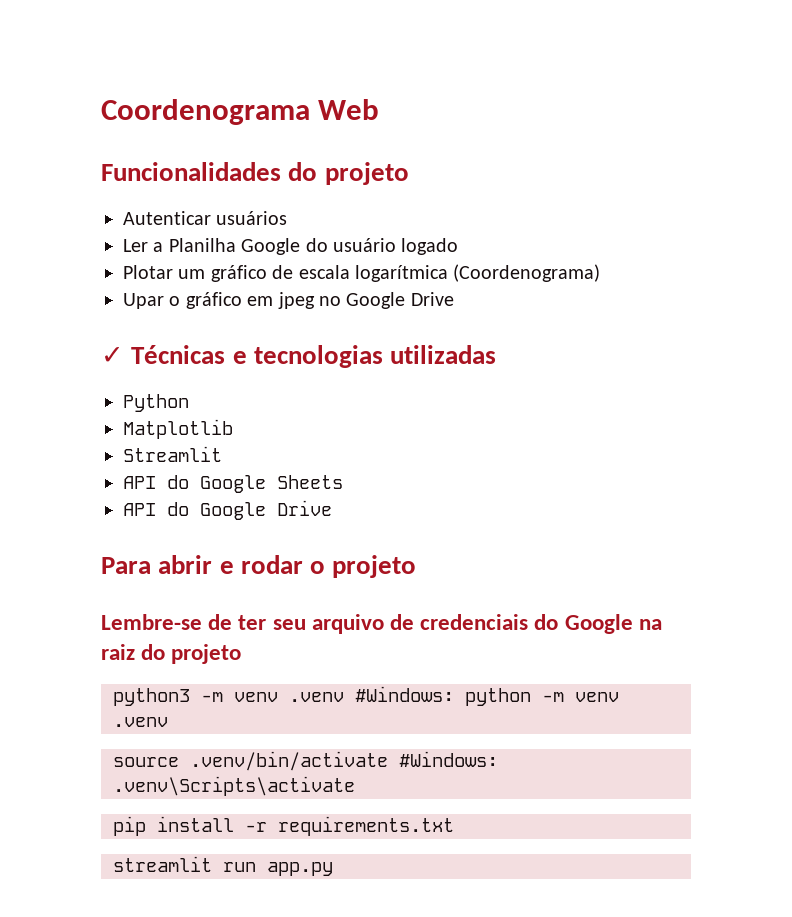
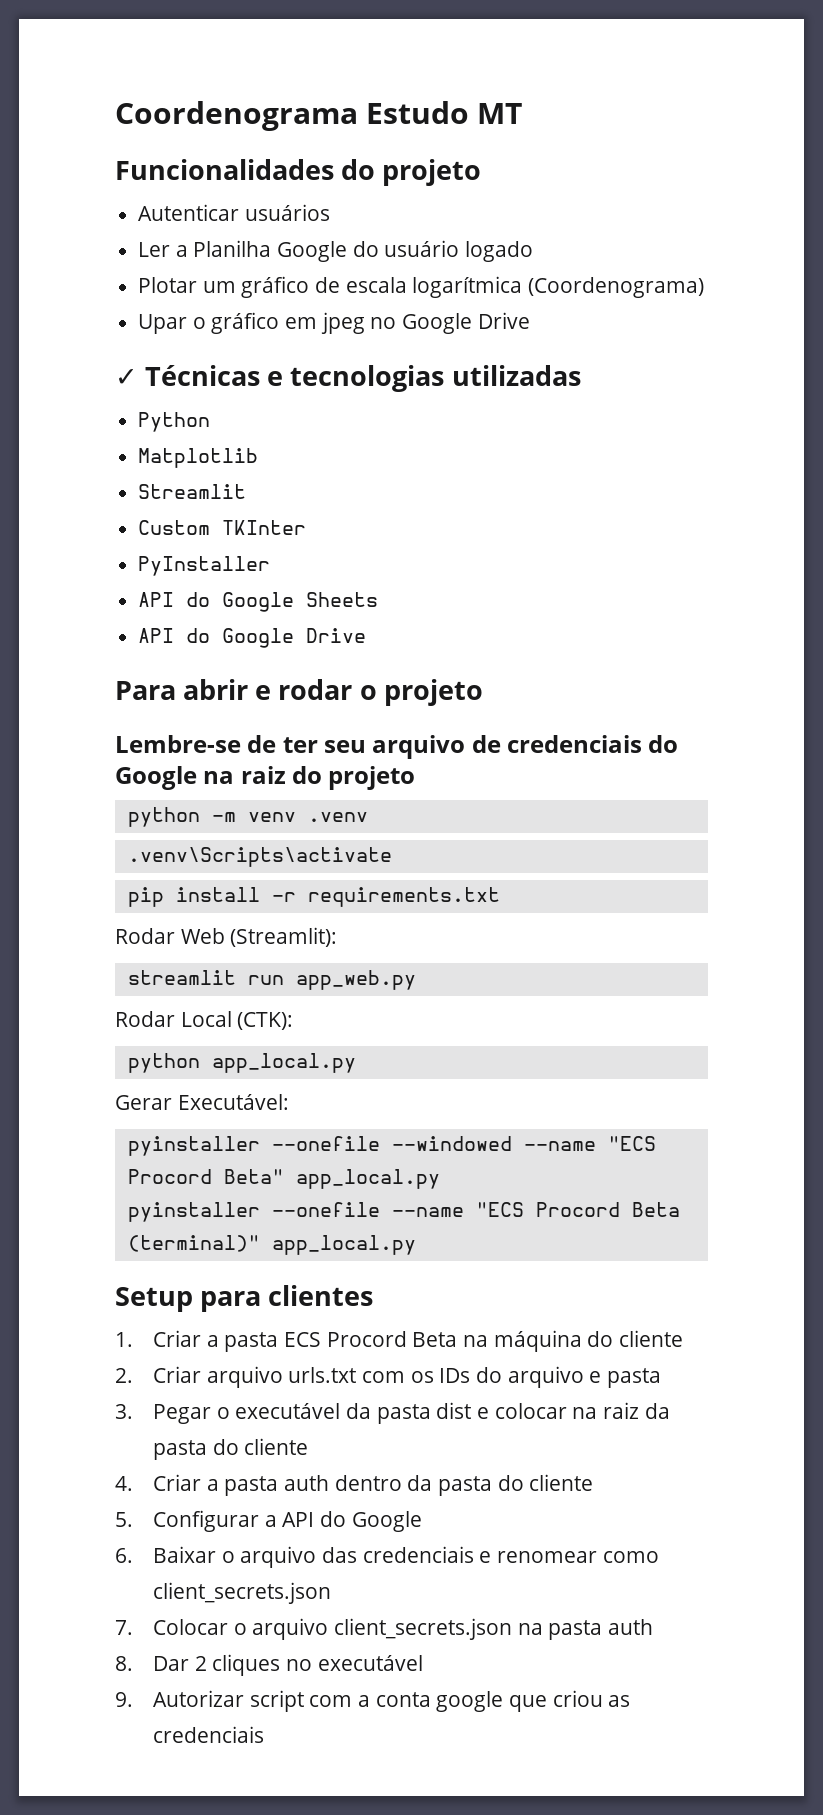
[318,99,380,120] Web -> [365,101,522,124] Estudo MT
(222, 454) none -> [138,520,307,535] [138,556,271,576] // Custom TKInter // PyInstaller
[113,686,454,706] python3 -m venv .venv #Windows: -> (416, 778) none
[113,751,498,771] source .venv/bin/activate #Windows: -> (368, 817) none
(454, 826) none -> [115,927,338,947] // Rodar Web (Streamlit):
[267,862,333,876] app.py -> [295,970,416,990] [115,1011,294,1030] [127,1053,356,1073] [115,1094,289,1110] [127,1136,656,1156] [127,1169,440,1189] [127,1202,680,1222] [127,1235,416,1255] [115,1285,374,1312] [115,1330,684,1352] [115,1366,662,1388] [115,1402,670,1424] [153,1438,309,1460] [115,1474,594,1496] [115,1510,422,1532] [115,1546,659,1568] [153,1582,332,1604] [115,1618,654,1640] [115,1654,423,1676] [115,1690,631,1712] [153,1726,265,1743] app_web.py // Rodar Local (CTK): // python app_local.py // Gerar Executável: // pyinstaller --onefile --windowed --name "ECS Procord Beta" app_local.py // pyinstaller --onefile --name "ECS Procord Beta (terminal)" app_local.py // Setup para clientes // 1. Criar a pasta ECS Procord Beta na máquina do cliente // 2. Criar arquivo urls.txt com os IDs do arquivo e pasta // 3. Pegar o executável da pasta dist e colocar na raiz da pasta do cliente // 4. Criar a pasta auth dentro da pasta do cliente // 5. Configurar a API do Google // 6. Baixar o arquivo das credenciais e renomear como client_secrets.json // 7. Colocar o arquivo client_secrets.json na pasta auth // 8. Dar 2 cliques no executável // 9. Autorizar script com a conta google que criou as credenciais

